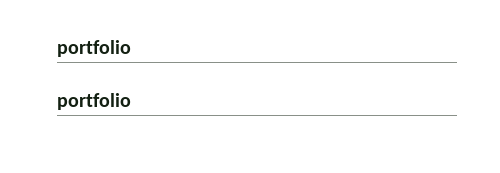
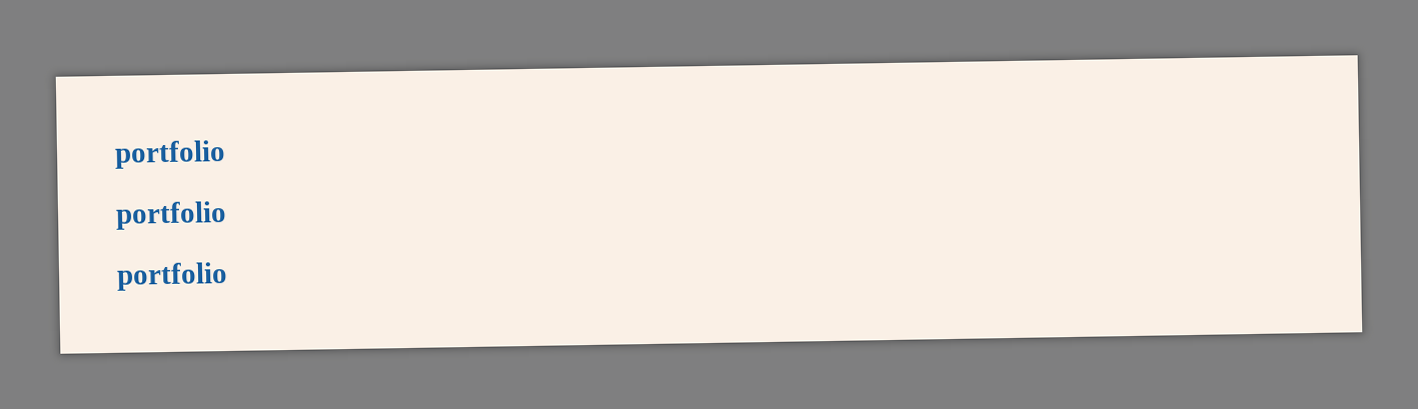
[57,40,131,57] [57,93,131,110] portfolio // portfolio -> [114,140,226,169] [115,201,227,230] [116,262,228,291] portfolio // portfolio // portfolio

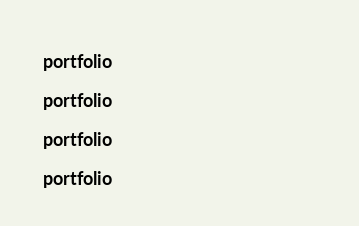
[114,140,226,169] [115,201,227,230] [116,262,228,291] portfolio // portfolio // portfolio -> [43,54,112,71] [43,93,112,110] [43,132,112,149] [43,171,112,188] portfolio // portfolio // portfolio // portfolio

